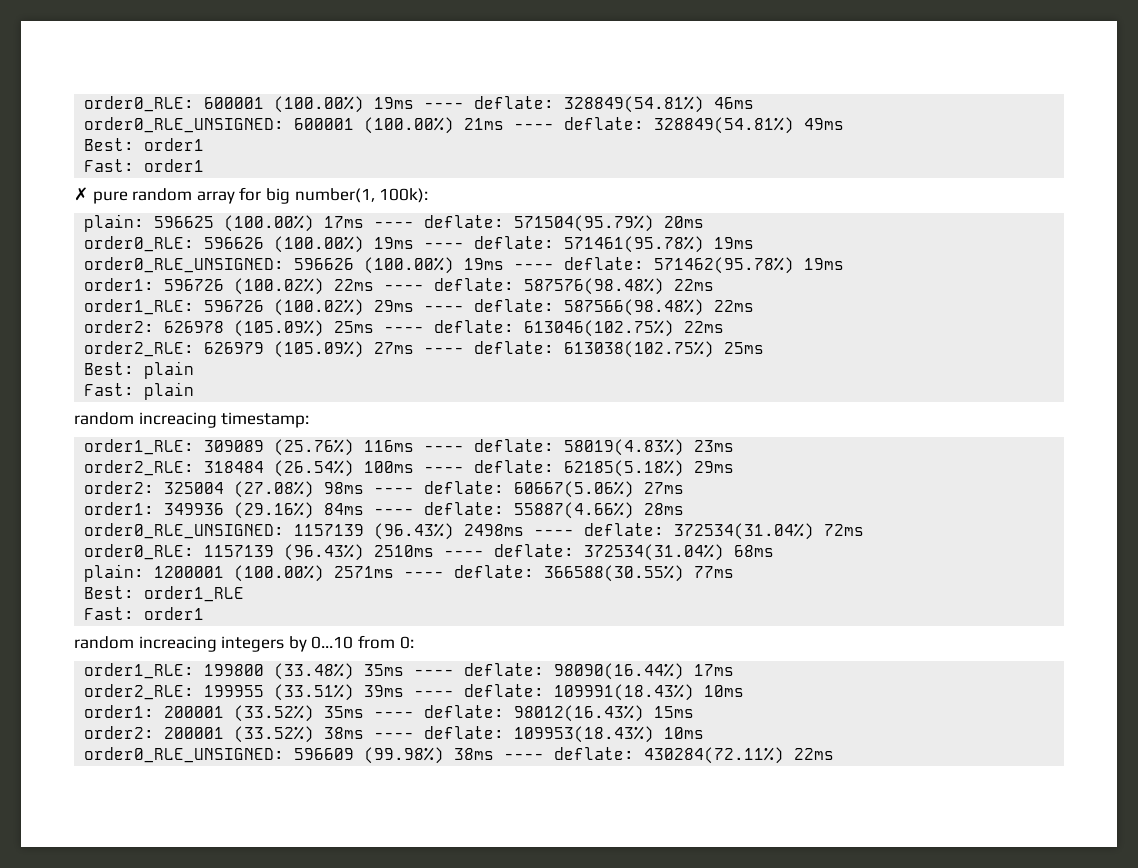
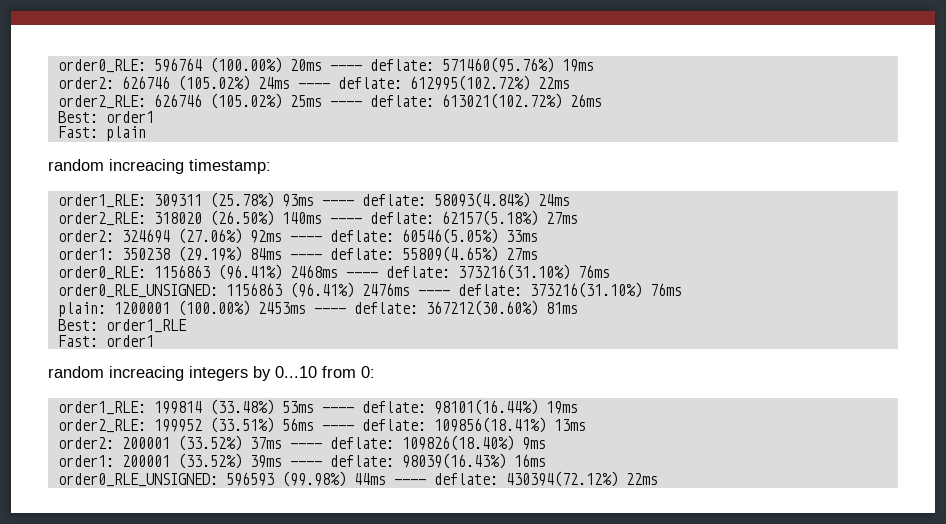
[84,96,755,113] [84,117,845,134] [84,138,205,151] [84,159,205,172] [74,187,429,204] [84,214,705,232] [84,236,755,253] [84,257,845,274] [84,278,715,295] [84,299,755,316] [84,320,725,337] [84,341,765,358] [84,361,195,379] order0_RLE: 600001 (100.00%) 19ms ---- deflate: 328849(54.81%) 46ms // order0_RLE_UNSIGNED: 600001 (100.00%) 21ms ---- deflate: 328849(54.81%) 49ms // Best: order1 // Fast: order1 // ✗ pure random array for big number(1, 100k): // plain: 596625 (100.00%) 17ms ---- deflate: 571504(95.79%) 20ms // order0_RLE: 596626 (100.00%) 19ms ---- deflate: 571461(95.78%) 19ms // order0_RLE_UNSIGNED: 596626 (100.00%) 19ms ---- deflate: 571462(95.78%) 19ms // order1: 596726 (100.02%) 22ms ---- deflate: 587576(98.48%) 22ms // order1_RLE: 596726 (100.02%) 29ms ---- deflate: 587566(98.48%) 22ms // order2: 626978 (105.09%) 25ms ---- deflate: 613046(102.75%) 22ms // order2_RLE: 626979 (105.09%) 27ms ---- deflate: 613038(102.75%) 25ms // Best: plain -> [57,57,594,73] [57,75,570,91] [57,93,602,109] [57,111,154,123] order0_RLE: 596764 (100.00%) 20ms ---- deflate: 571460(95.76%) 19ms // order2: 626746 (105.02%) 24ms ---- deflate: 612995(102.72%) 22ms // order2_RLE: 626746 (105.02%) 25ms ---- deflate: 613021(102.72%) 26ms // Best: order1
[204,439,735,456] [84,460,735,477] [84,481,685,498] [84,502,315,519] 309089 (25.76%) 116ms ---- deflate: 58019(4.83%) 23ms // order2_RLE: 318484 (26.54%) 100ms ---- deflate: 62185(5.18%) 29ms // order2: 325004 (27.08%) 98ms ---- deflate: 60667(5.06%) 27ms // order1: 349936 (29.16%) -> [153,192,570,208] [57,210,578,226] [57,228,538,244] [57,246,242,262] 309311 (25.78%) 93ms ---- deflate: 58093(4.84%) 24ms // order2_RLE: 318020 (26.50%) 140ms ---- deflate: 62157(5.18%) 27ms // order2: 324694 (27.06%) 92ms ---- deflate: 60546(5.05%) 33ms // order1: 350238 (29.19%)
[514,502,685,519] [84,523,865,540] [84,544,775,561] 55887(4.66%) 28ms // order0_RLE_UNSIGNED: 1157139 (96.43%) 2498ms ---- deflate: 372534(31.04%) 72ms // order0_RLE: 1157139 (96.43%) 2510ms ---- deflate: 372534(31.04%) 68ms -> [401,246,538,262] [57,264,610,280] [57,282,682,298] 55809(4.65%) 27ms // order0_RLE: 1156863 (96.41%) 2468ms ---- deflate: 373216(31.10%) 76ms // order0_RLE_UNSIGNED: 1156863 (96.41%) 2476ms ---- deflate: 373216(31.10%) 76ms
[334,565,735,582] 2571ms ---- deflate: 366588(30.55%) 77ms -> [257,300,578,316] 2453ms ---- deflate: 367212(30.60%) 81ms
[204,663,735,680] [84,684,745,701] 199800 (33.48%) 35ms ---- deflate: 98090(16.44%) 17ms // order2_RLE: 199955 (33.51%) 39ms ---- deflate: 109991(18.43%) 10ms -> [153,399,578,415] [57,417,586,433] [57,435,546,451] 199814 (33.48%) 53ms ---- deflate: 98101(16.44%) 19ms // order2_RLE: 199952 (33.51%) 56ms ---- deflate: 109856(18.41%) 13ms // order2: 200001 (33.52%) 37ms ---- deflate: 109826(18.40%) 9ms
[324,705,695,722] [84,726,705,743] [84,747,785,764] 35ms ---- deflate: 98012(16.43%) 15ms // order2: 200001 (33.52%) 38ms ---- deflate: 109953(18.43%) 10ms // order0_RLE_UNSIGNED: 596609 (99.98%) 38ms ---- deflate: 430284(72.11%) -> [249,453,546,469] [57,471,618,487] 39ms ---- deflate: 98039(16.43%) 16ms // order0_RLE_UNSIGNED: 596593 (99.98%) 44ms ---- deflate: 430394(72.12%)

